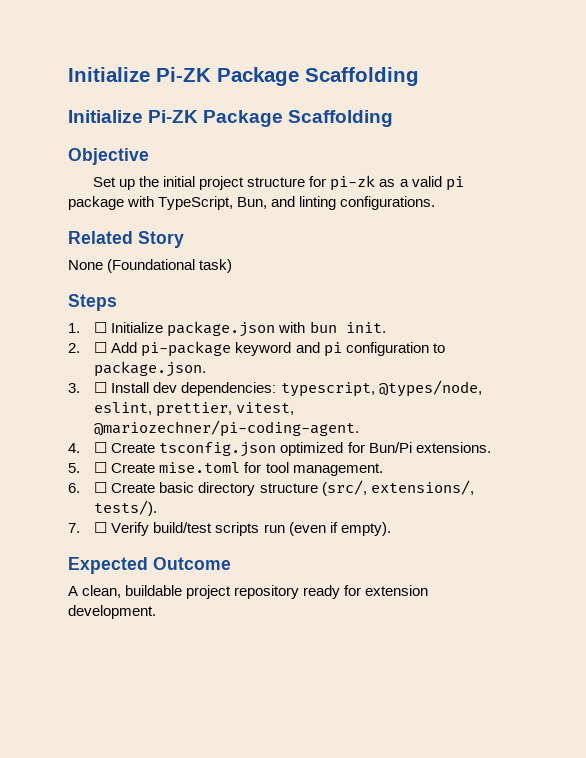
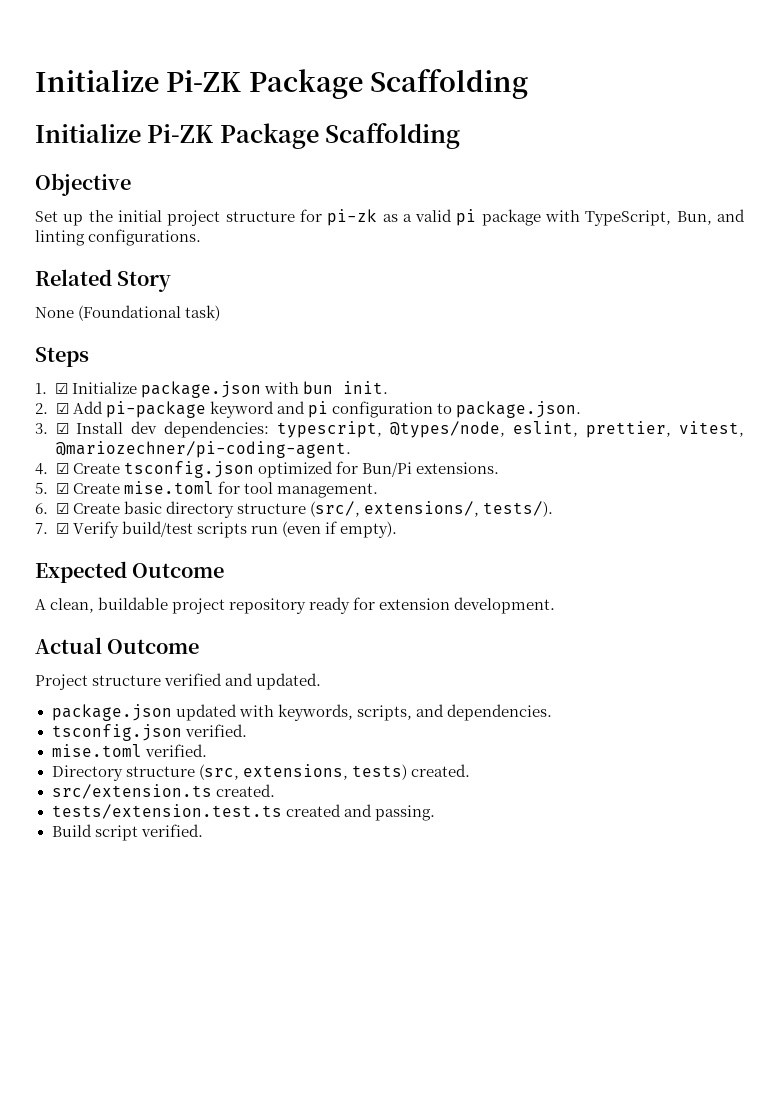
[94,322,108,333] ☐ -> [55,383,69,394] ☑
[94,342,108,353] ☐ -> [55,403,69,414] ☑
[94,382,108,393] ☐ -> [55,423,69,434] ☑
[94,442,108,453] ☐ -> [55,463,69,474] ☑
[94,462,108,473] ☐ -> [55,483,69,494] ☑
[94,482,108,493] ☐ -> [55,503,69,514] ☑
[94,522,108,533] ☐ -> [55,523,69,534] ☑
(156, 612) none -> [35,637,200,654] [35,673,322,690] [51,704,552,721] [51,724,247,741] [51,744,207,757] [51,764,470,781] [51,784,275,799] [51,804,435,821] [51,824,203,841] // Actual Outcome // Project structure verified and updated. // package.json updated with keywords, scripts, and dependencies. // tsconfig.json verified. // mise.toml verified. // Directory structure (src, extensions, tests) created. // src/extension.ts created. // tests/extension.test.ts created and passing. // Build script verified.

